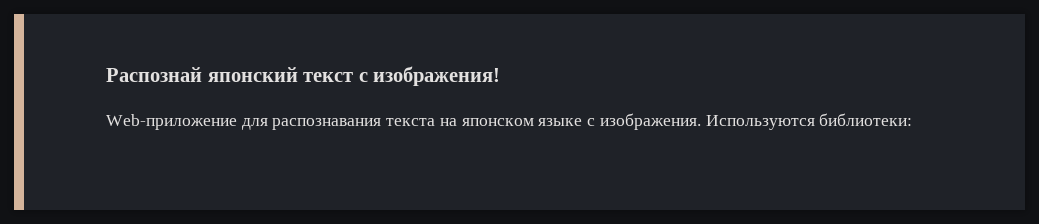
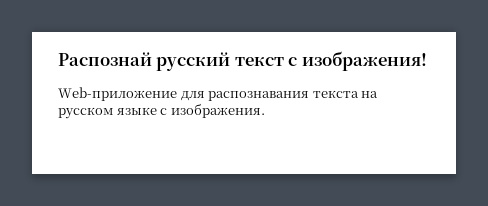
[207,67,298,82] японский -> [156,52,231,71] русский
[461,118,534,126] японском -> [58,107,113,119] русском
[705,113,913,130] Используются библиотеки: -> (265, 110) none

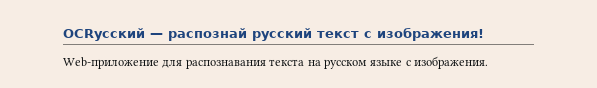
[58,52,152,66] Распознай -> [63,28,247,41] OCRусский — распознай

